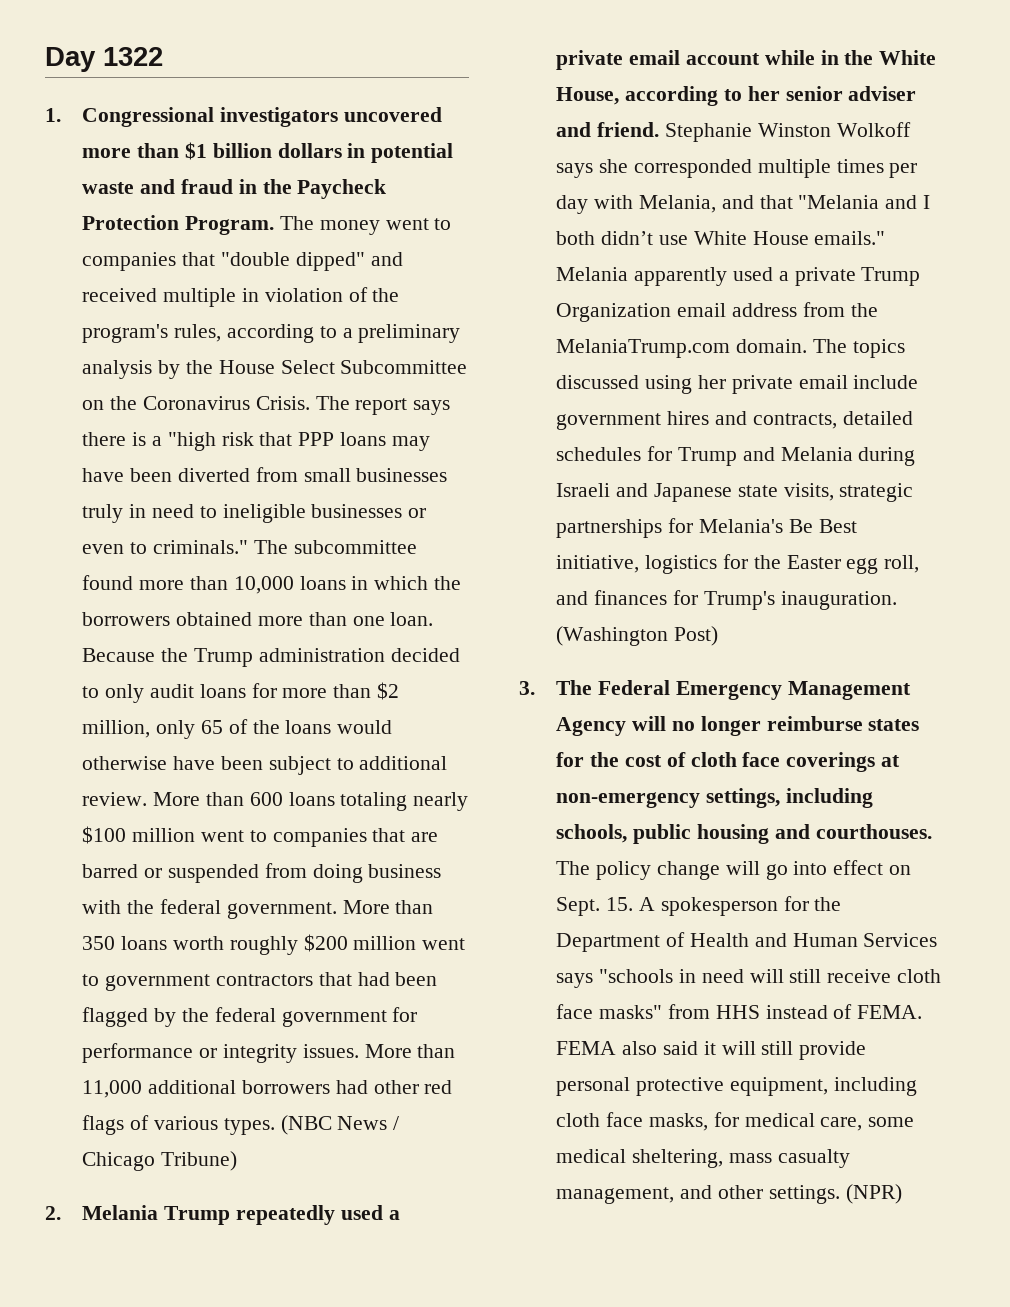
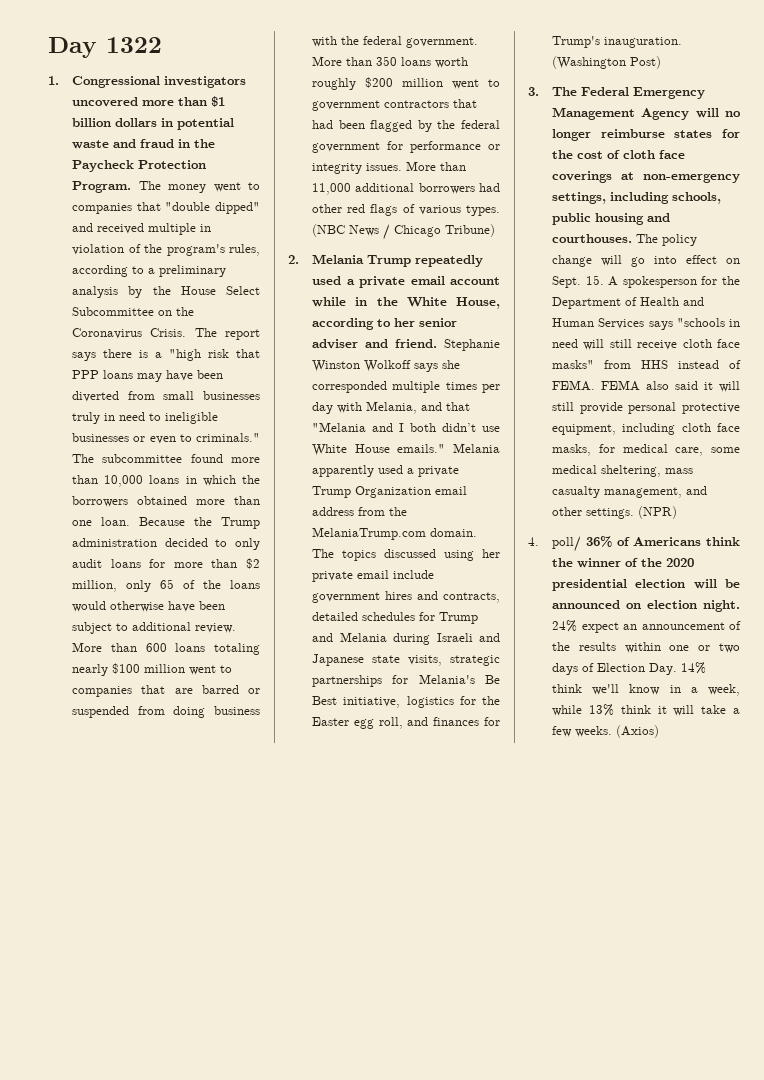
(902, 1194) none -> [528,536,740,552] [552,558,695,568] [552,579,740,591] [552,600,740,612] [552,620,741,633] [552,642,740,653] [552,662,707,675] [552,684,740,696] [552,704,740,716] [552,725,660,738] // 4. poll/ 36% of Americans think the winner of the 2020 presidential election will be announced on election night. 24% expect an announcement of the results within one or two days of Election Day. 14% think we'll know in a week, while 13% think it will take a few weeks. (Axios)

